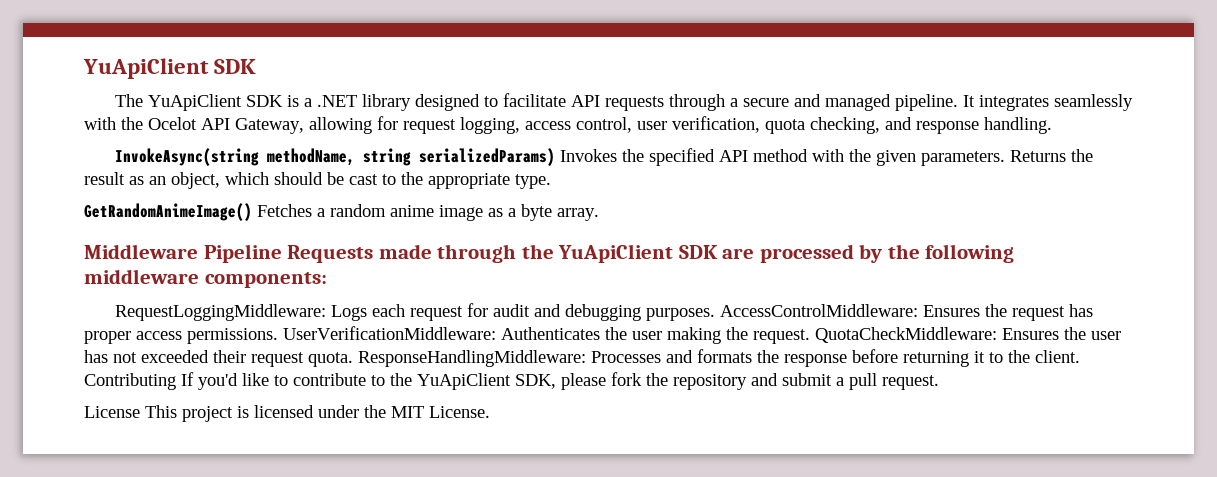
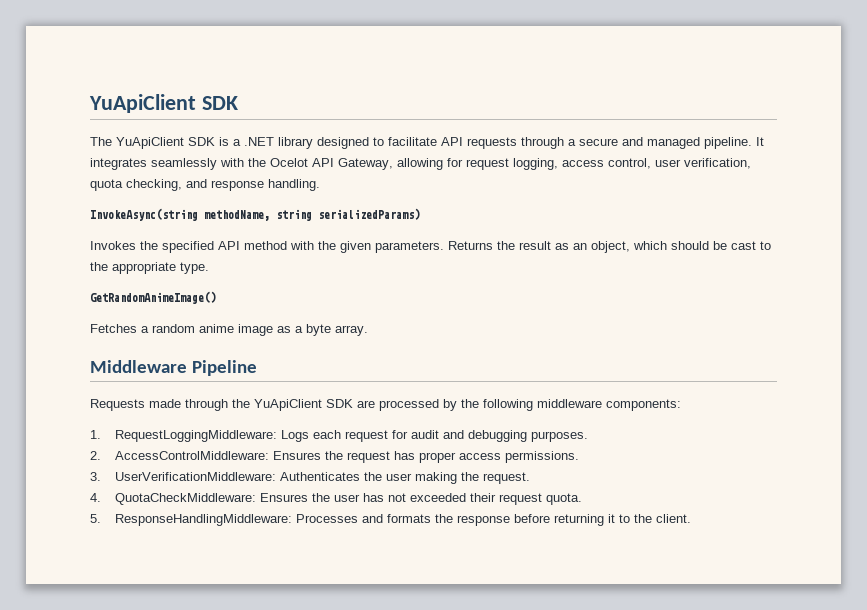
(555, 157) none -> (420, 214) //
(252, 212) none -> (216, 297) //
(282, 253) none -> (257, 368) //
(327, 280) none -> [90,430,101,439] 1.
(715, 314) none -> [90,451,101,460] // 2.
(278, 336) none -> [90,472,101,481] // 3.
(810, 336) none -> [90,493,101,502] // 4.
(353, 359) none -> [90,514,101,523] // 5.
[84,372,939,390] [84,405,490,422] Contributing If you'd like to contribute to the YuApiClient SDK, please fork the repository and submit a pull request. // License This project is licensed under the MIT License. -> (691, 518) none

